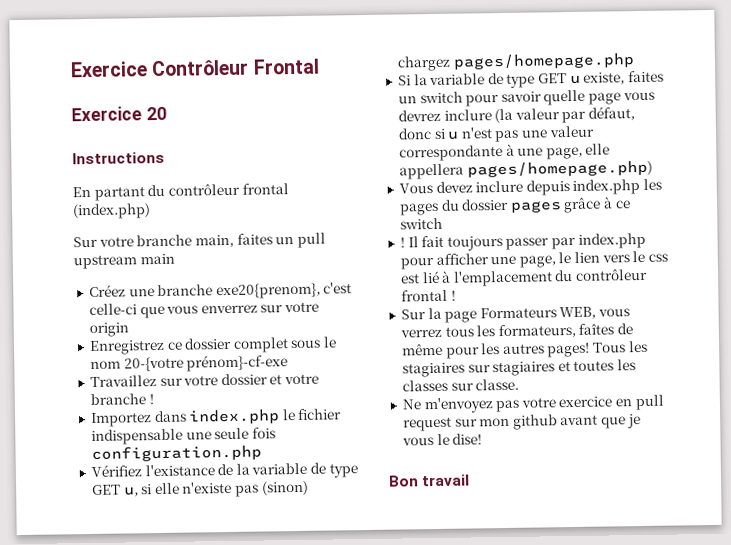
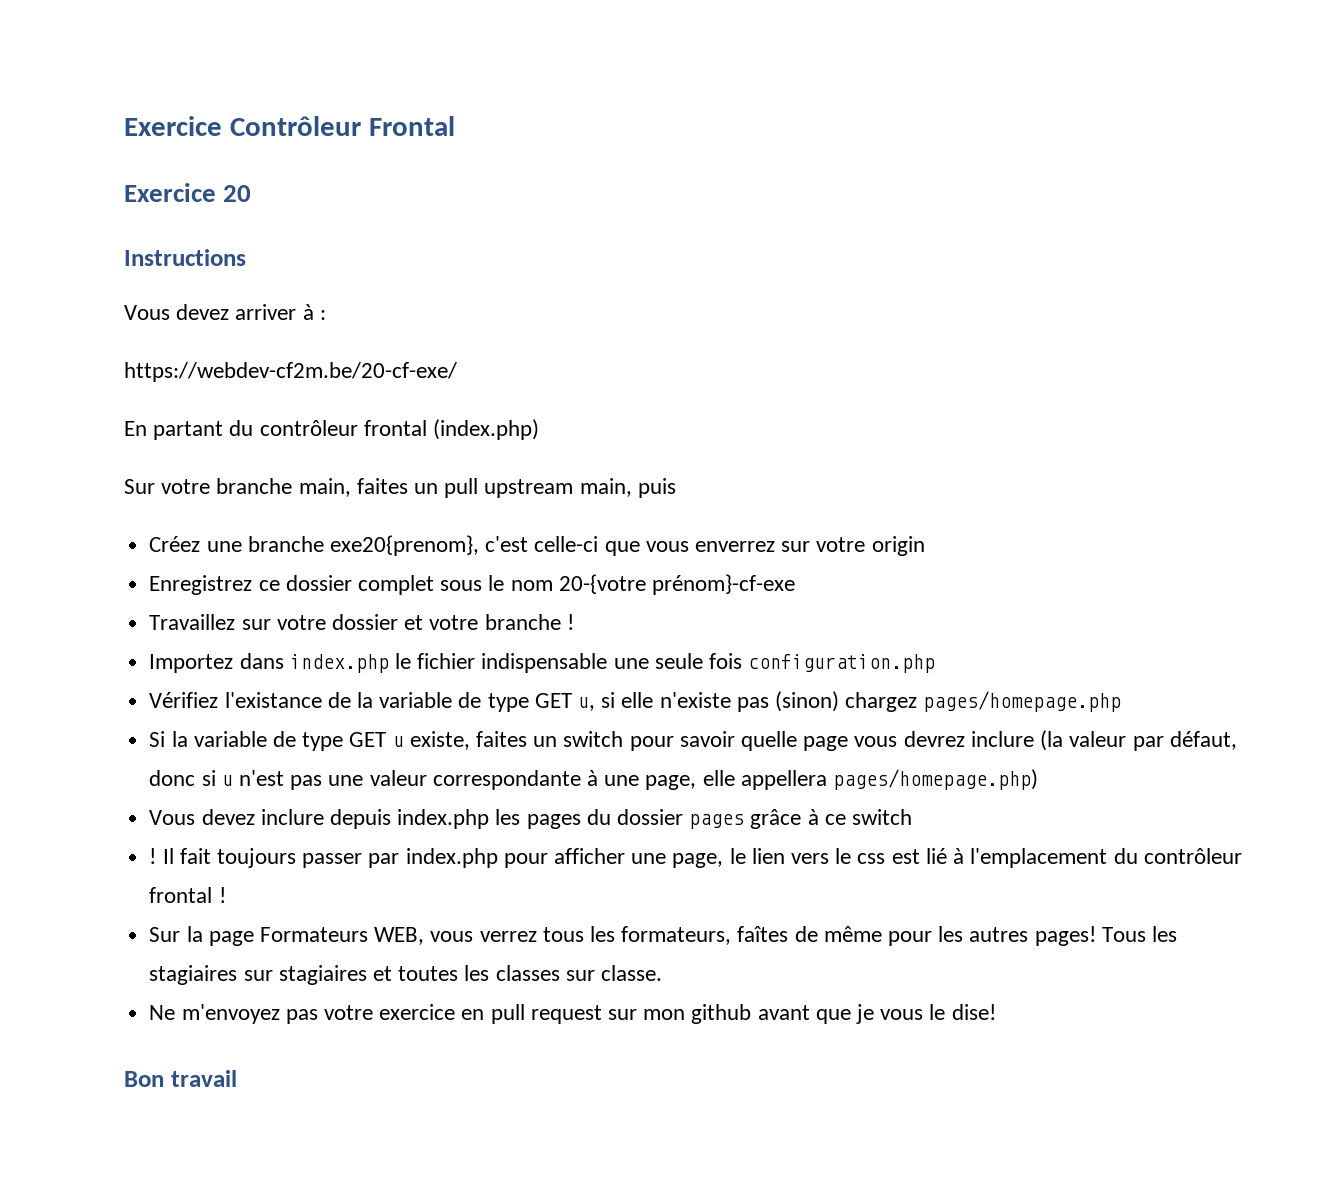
(165, 158) none -> [124,304,326,320] [124,362,457,382] // Vous devez arriver à : // https://webdev-cf2m.be/20-cf-exe/
[139,253,175,265] main -> [579,478,676,498] main, puis

